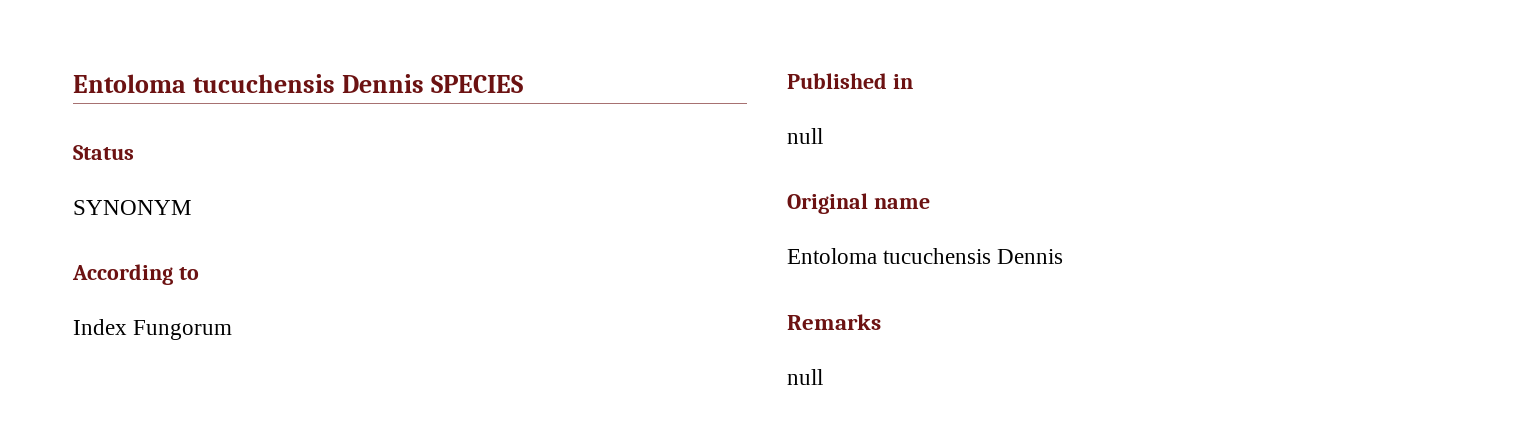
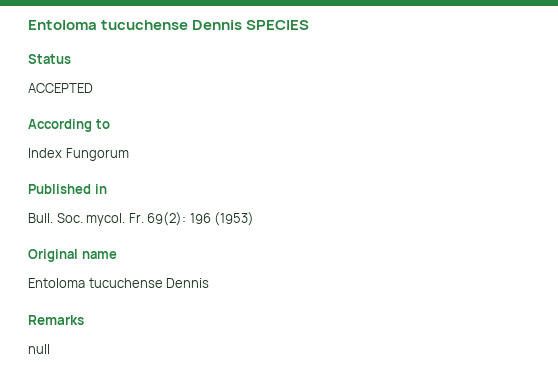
[73,74,335,93] Entoloma tucuchensis -> [28,20,189,30] Entoloma tucuchense
[73,200,191,215] SYNONYM -> [28,83,93,93] ACCEPTED
[787,128,823,144] null -> [28,212,255,226] Bull. Soc. mycol. Fr. 69(2): 196 (1953)
[883,248,992,264] tucuchensis -> [88,278,163,288] tucuchense

